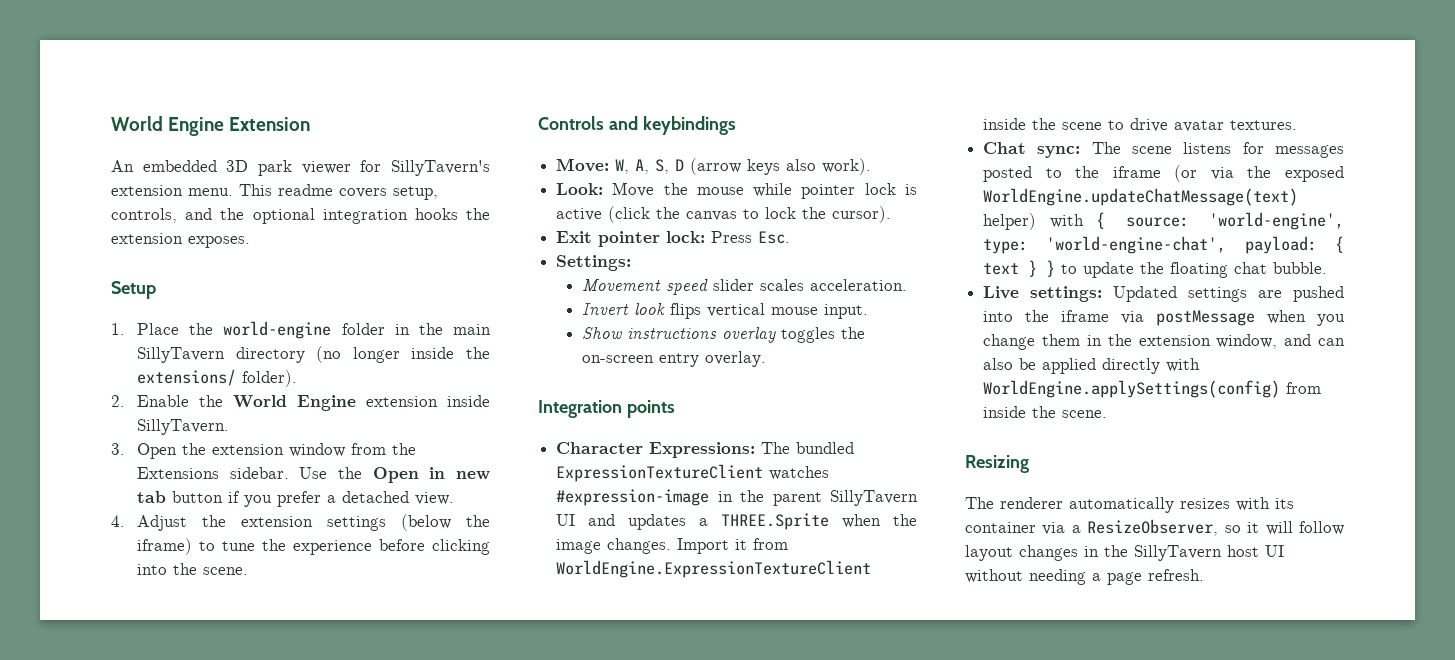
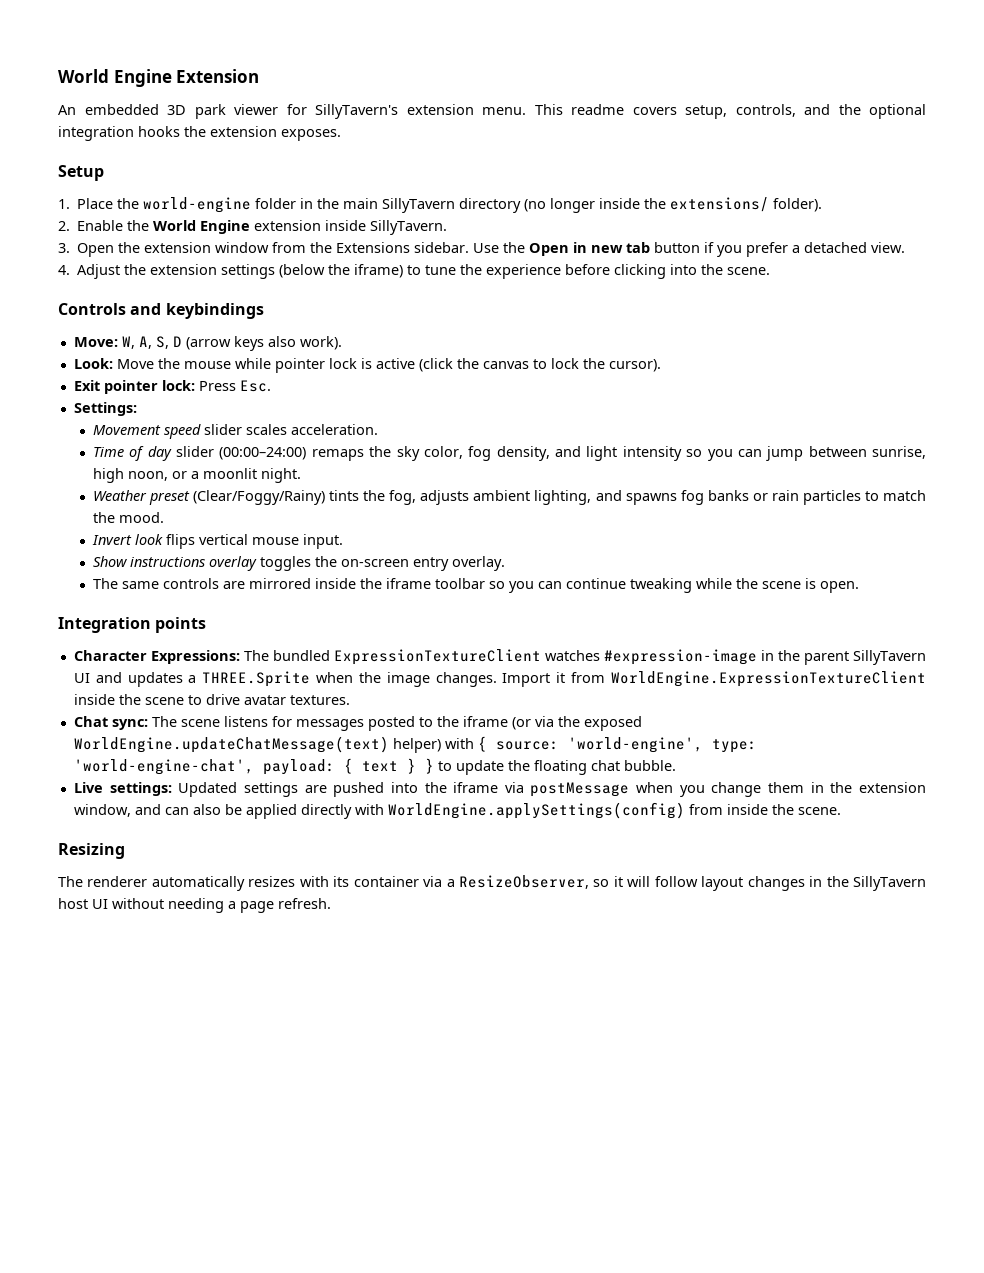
(908, 285) none -> [92,446,926,461] [92,468,301,483] [92,490,926,505] [92,512,164,523] // Time of day slider (00:00–24:00) remaps the sky color, fog density, and light intensity so you can jump between sunrise, high noon, or a moonlit night. // Weather preset (Clear/Foggy/Rainy) tints the fog, adjusts ambient lighting, and spawns fog banks or rain particles to match the mood.
(767, 359) none -> [92,578,859,593] // The same controls are mirrored inside the iframe toolbar so you can continue tweaking while the scene is open.

